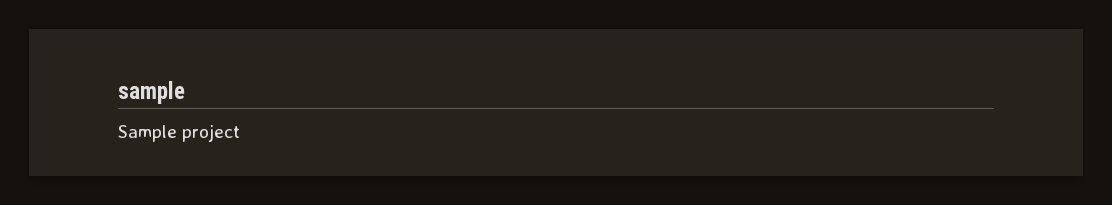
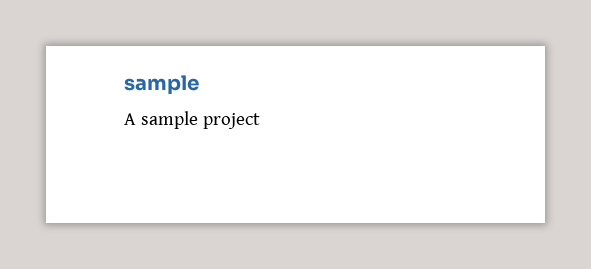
[118,125,177,142] Sample -> [124,111,198,129] A sample

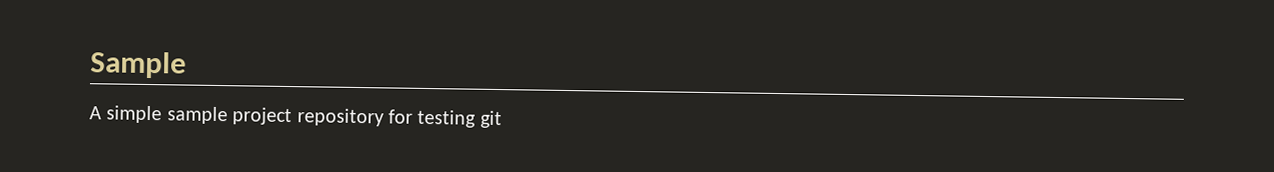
[124,75,199,95] sample -> [90,51,187,79] Sample
(136, 119) none -> [106,105,163,124] simple
(260, 121) none -> [296,108,502,129] repository for testing git

